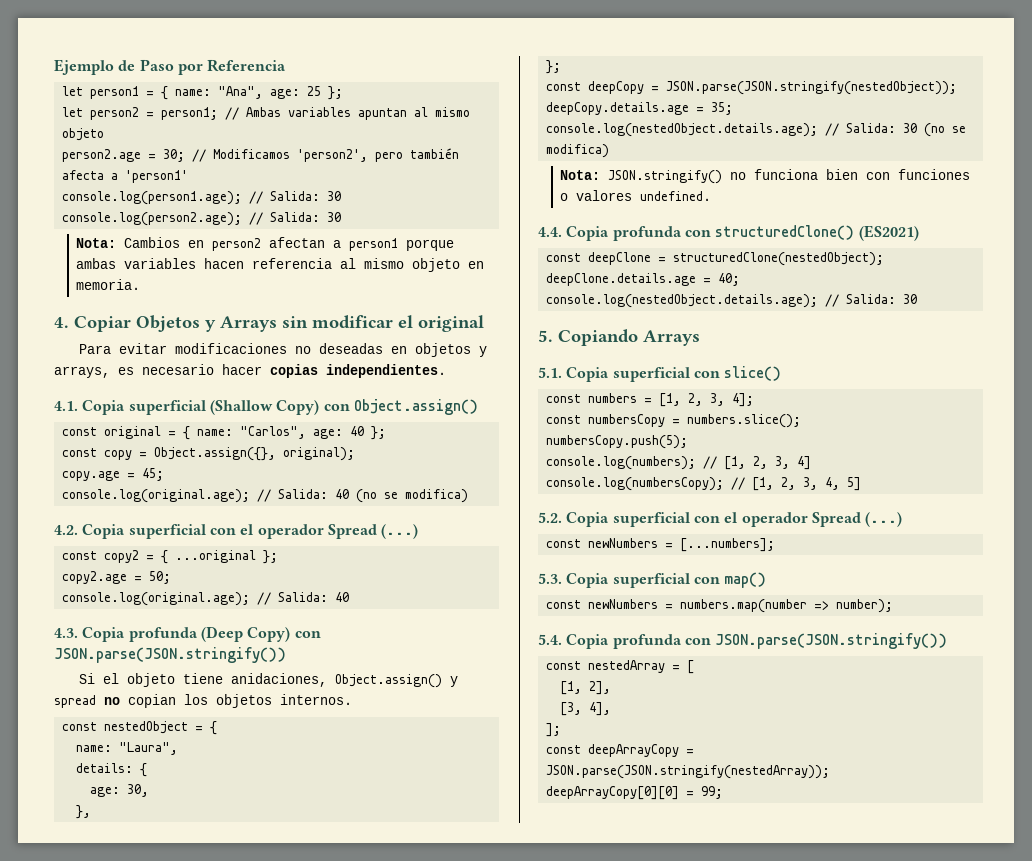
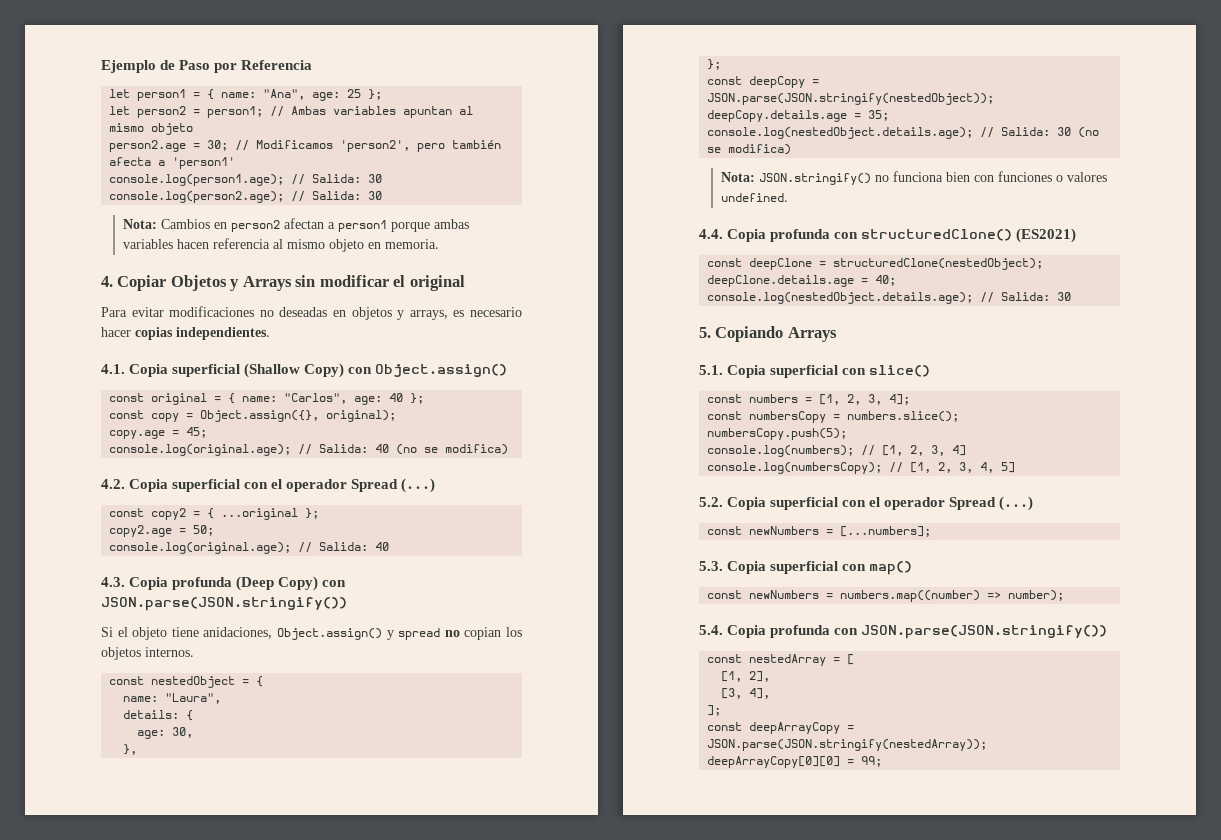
[680,599,808,613] numbers.map(number -> [840,590,981,602] numbers.map((number)

